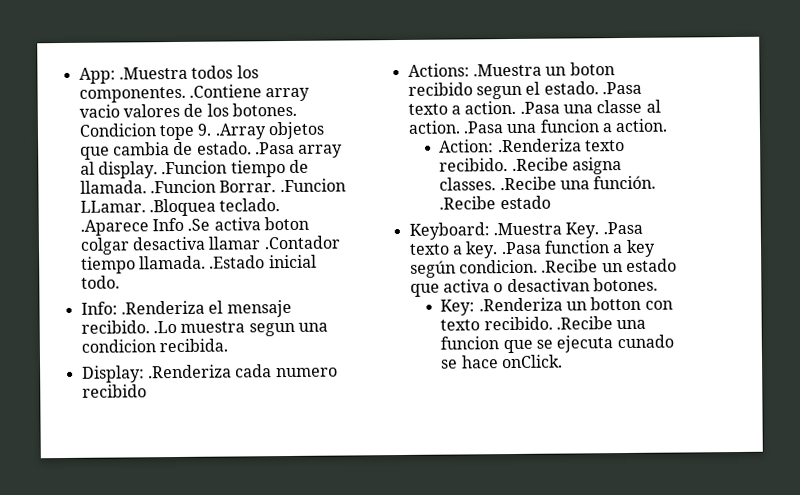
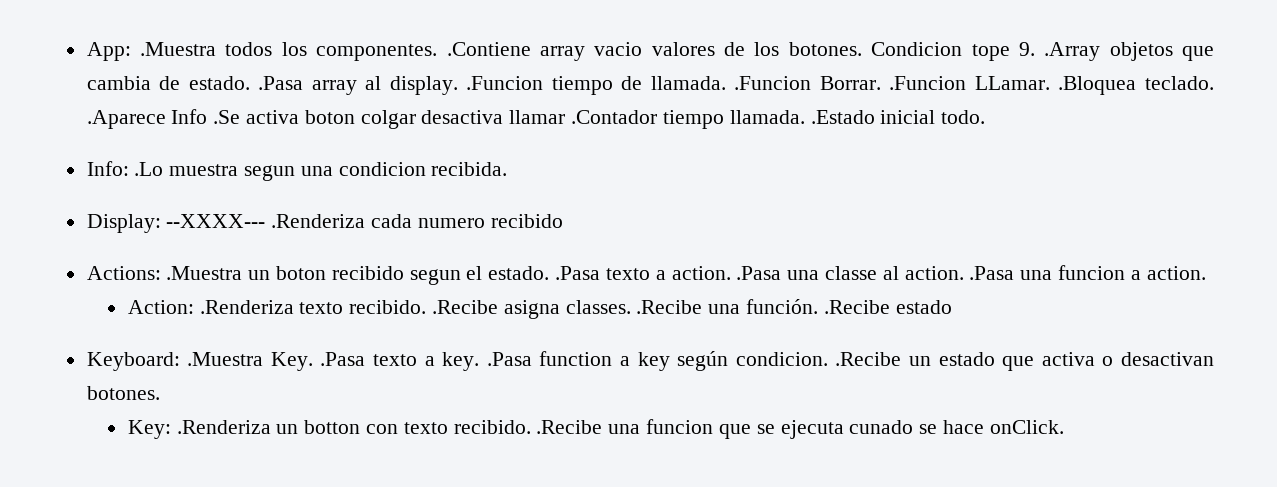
[120,299,292,318] [80,320,150,334] .Renderiza el mensaje recibido. -> (129, 168) none
(145, 374) none -> [166,214,266,228] --XXXX---

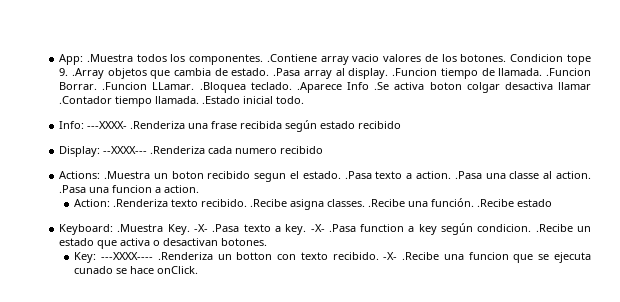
[134,162,508,181] .Lo muestra segun una condicion recibida. -> [87,120,402,132] ---XXXX- .Renderiza una frase recibida según estado recibido
(313, 361) none -> [194,224,209,232] -X-
(480, 361) none -> [310,224,325,232] -X-
(171, 429) none -> [101,252,154,260] ---XXXX----
(531, 427) none -> [383,252,398,260] -X-

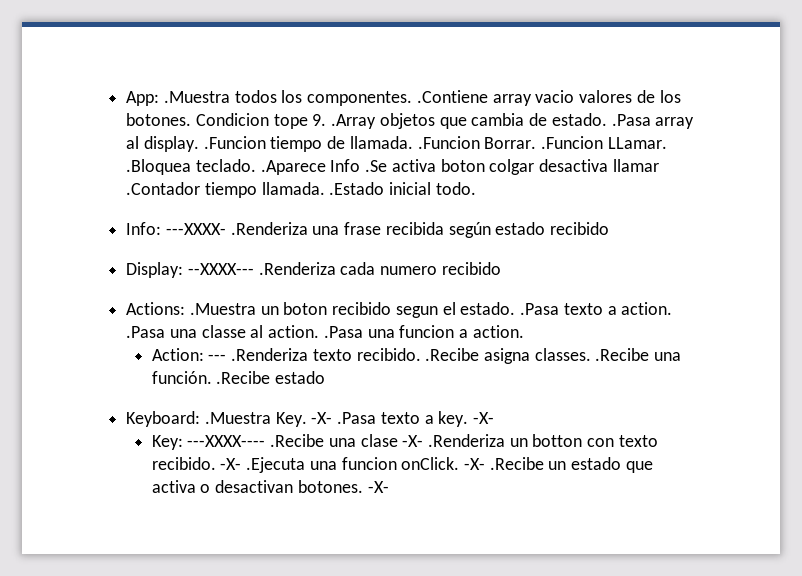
(111, 203) none -> [208,354,227,361] ---
[328,223,532,235] .Pasa function a key según condicion. -> [151,434,658,450] [151,457,486,473] // Key: ---XXXX---- .Recibe una clase -X- .Renderiza un botton con texto recibido. -X- .Ejecuta una funcion onClick. -X-
[74,252,591,263] [74,266,199,274] // Key: ---XXXX---- .Renderiza un botton con texto recibido. -X- .Recibe una funcion que se ejecuta cunado se hace onClick. -> [367,481,389,493] -X-

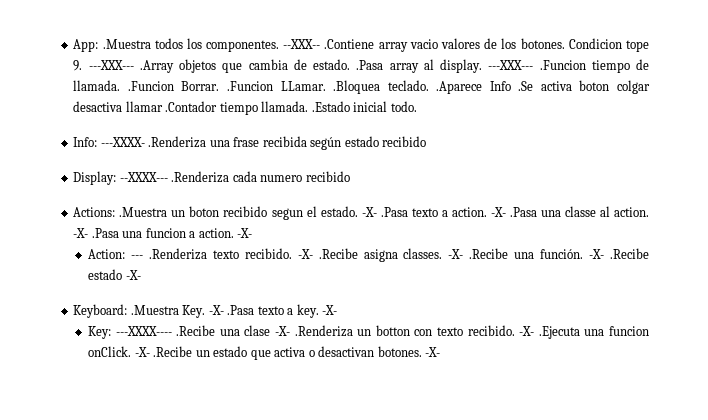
(413, 98) none -> [283,39,321,49] --XXX--
(327, 120) none -> [88,60,134,70] ---XXX---
(199, 144) none -> [488,60,534,70] ---XXX---
(516, 308) none -> [361,207,377,217] -X-
(673, 308) none -> [490,207,506,217] -X-
(320, 331) none -> [73,228,89,238] -X-
(524, 331) none -> [237,228,253,238] -X-
(421, 354) none -> [297,249,313,259] -X-
(591, 354) none -> [448,249,464,259] -X-
(212, 377) none -> [589,249,605,259] -X-
(326, 377) none -> [125,270,141,280] -X-

